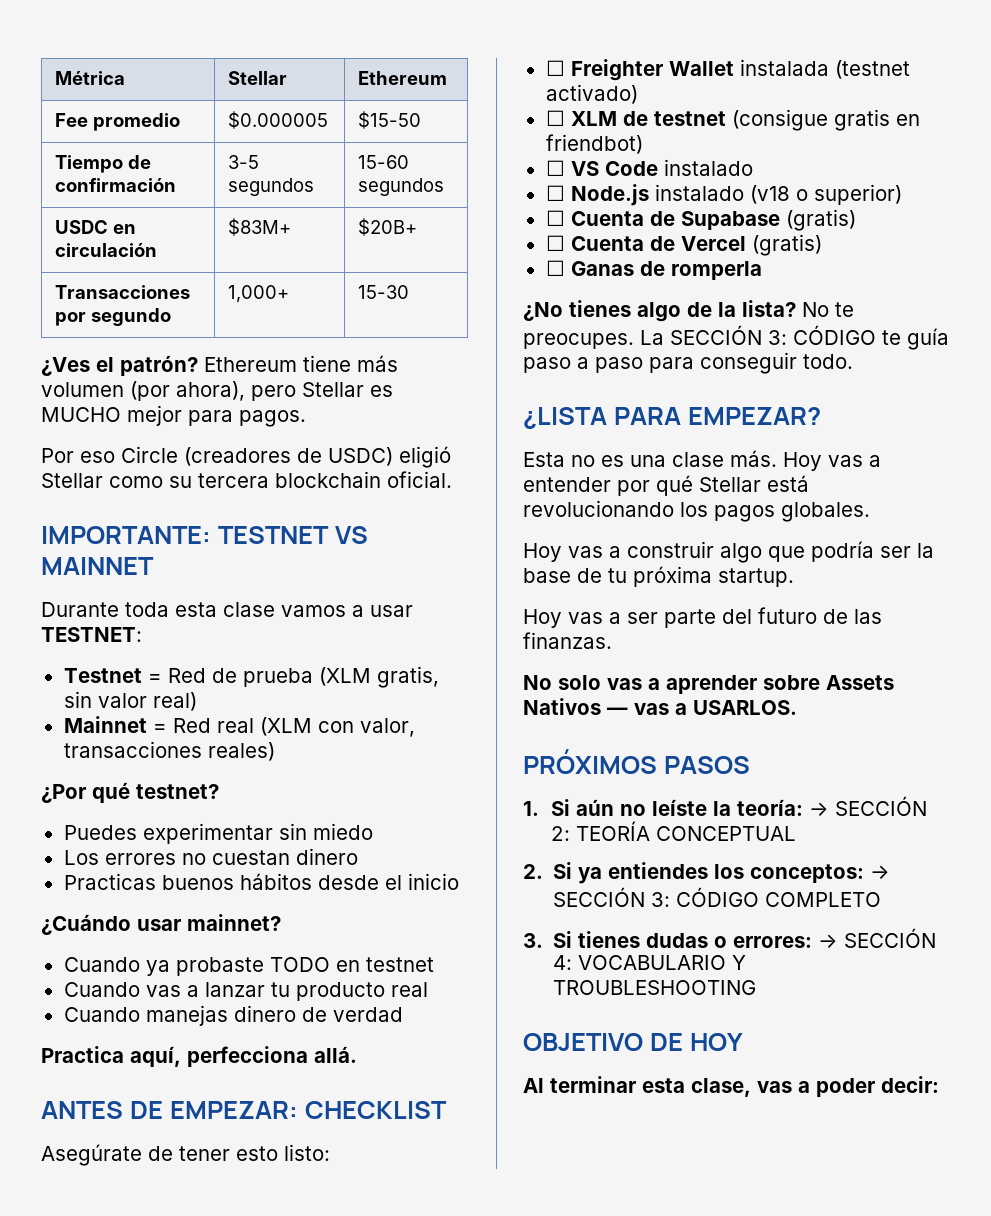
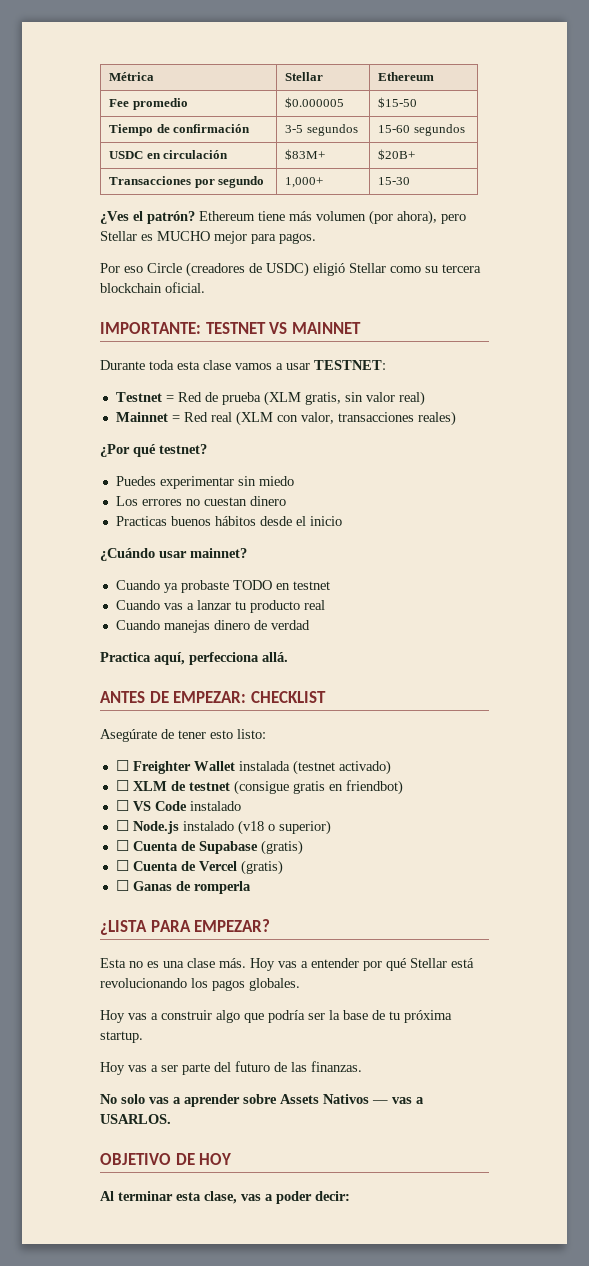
[523,300,854,322] [523,325,949,350] [523,352,853,374] // ¿No tienes algo de la lista? No te preocupes. La SECCIÓN 3: CÓDIGO te guía paso a paso para conseguir todo. -> (251, 887) none
[523,749,750,774] [523,796,928,816] [551,821,797,841] [523,862,891,884] [553,887,882,907] [523,928,937,948] [553,955,747,970] [553,980,757,995] // PRÓXIMOS PASOS // 1. Si aún no leíste la teoría: → SECCIÓN 2: TEORÍA CONCEPTUAL // 2. Si ya entiendes los conceptos: → SECCIÓN 3: CÓDIGO COMPLETO // 3. Si tienes dudas o errores: → SECCIÓN 4: VOCABULARIO Y TROUBLESHOOTING -> (171, 1119) none

